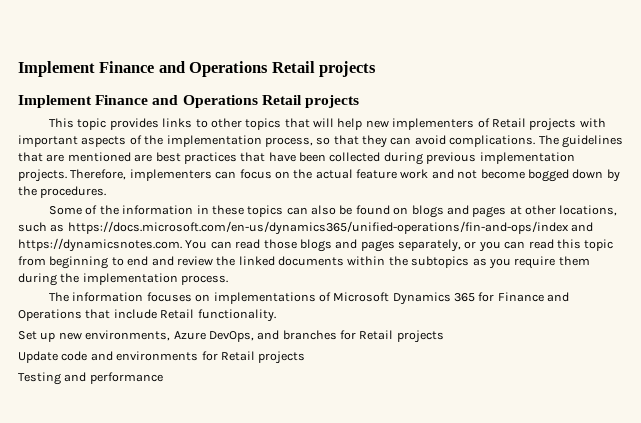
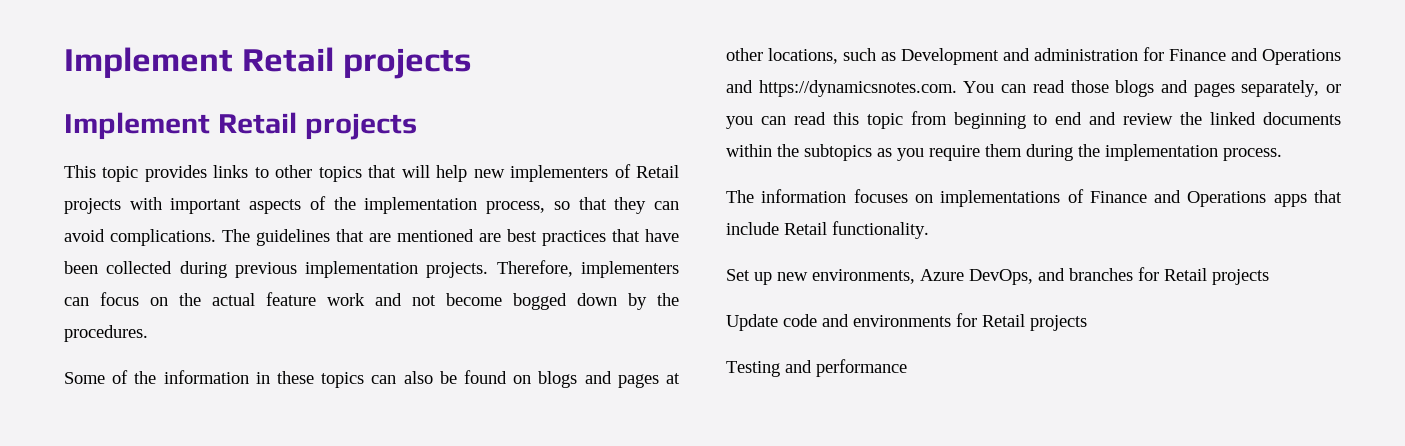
[18,61,269,77] Implement Finance and Operations -> [64,47,233,78] Implement
[95,95,258,108] Finance and Operations -> (210, 126) none
[67,221,569,235] https://docs.microsoft.com/en-us/dynamics365/unified-operations/fin-and-ops/index -> [901,47,1341,65] Development and administration for Finance and Operations
[333,292,570,305] [18,309,82,321] Microsoft Dynamics 365 for Finance and Operations -> [1089,190,1307,207] Finance and Operations apps

